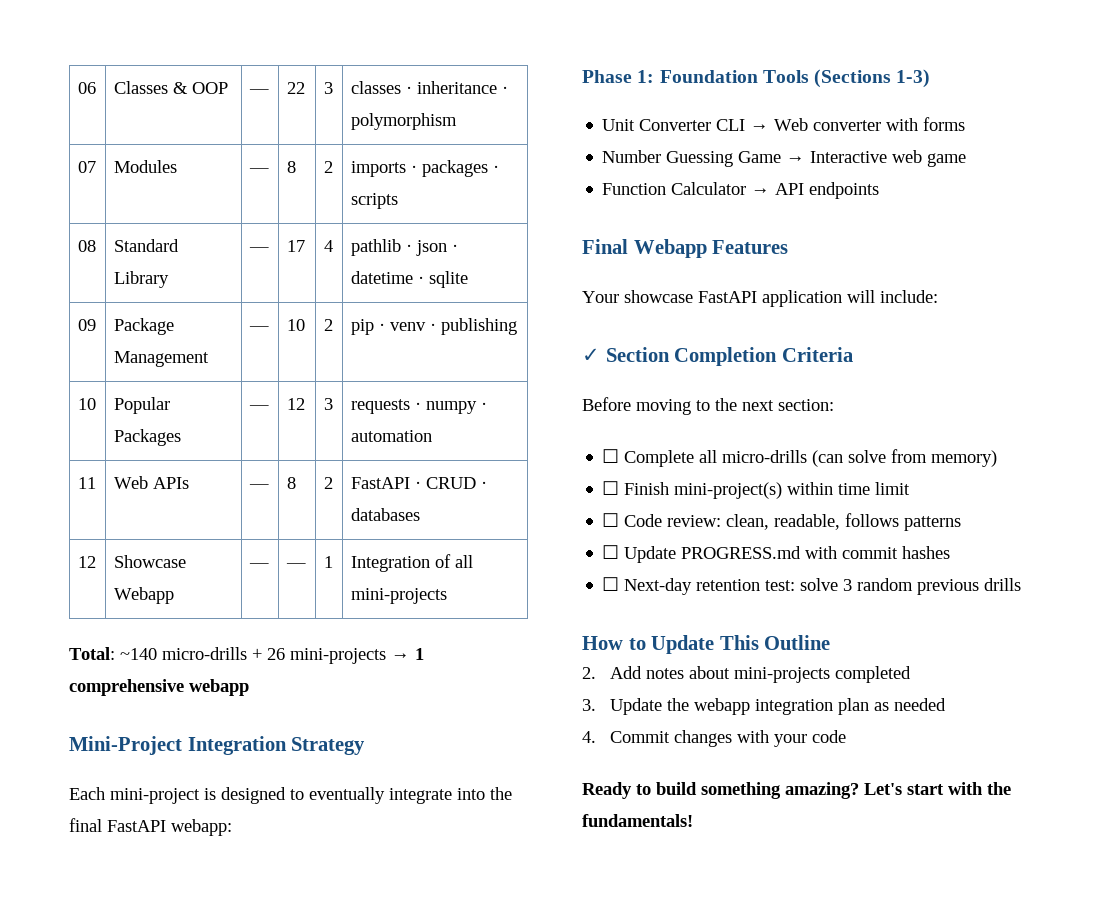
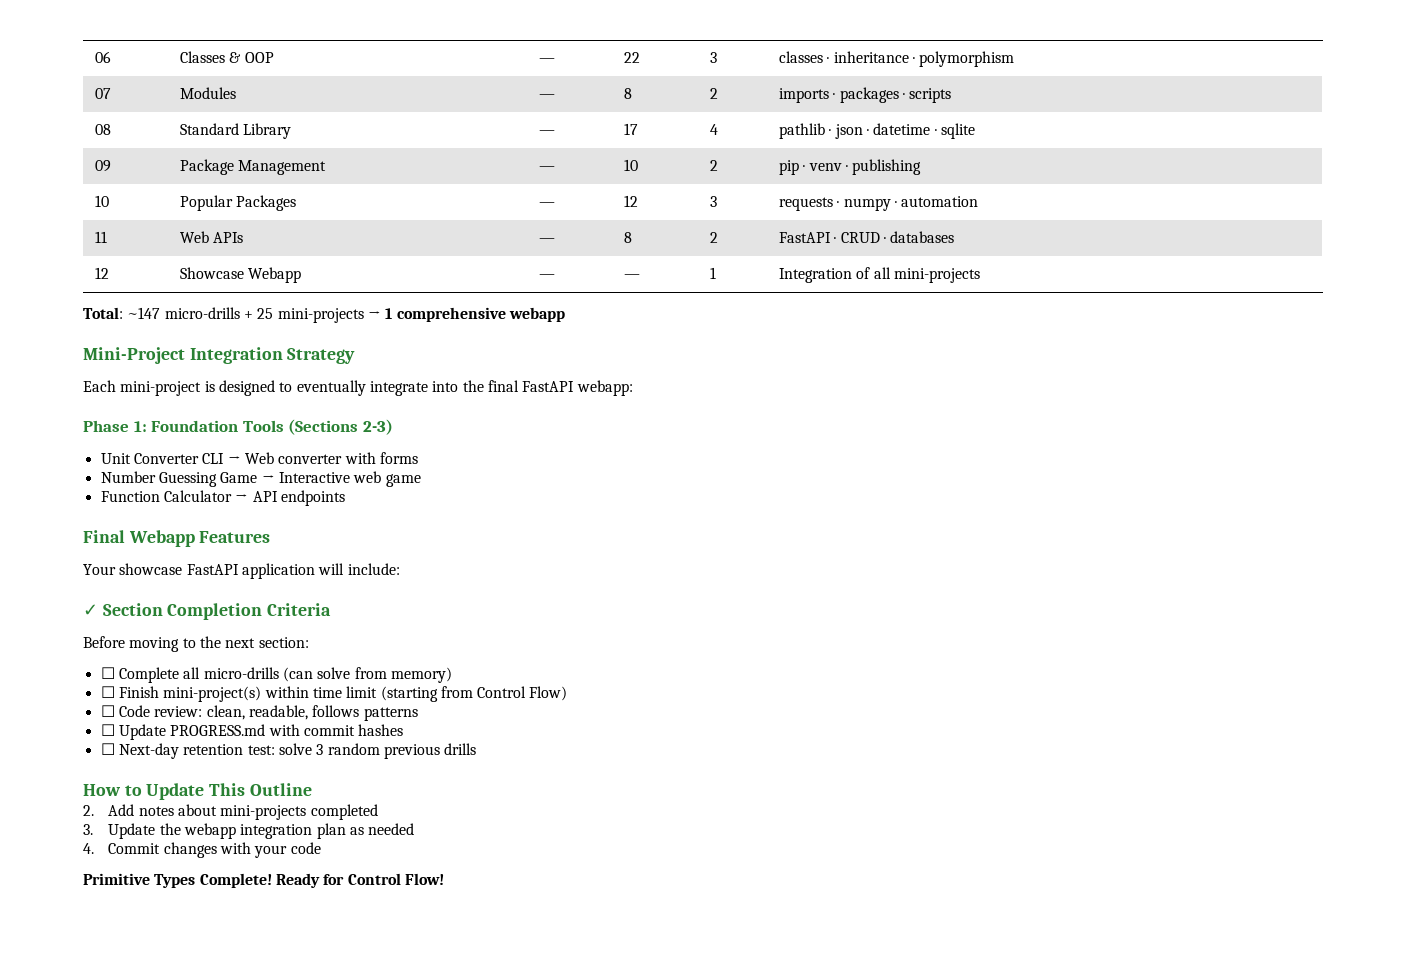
[120,648,157,660] ~140 -> [127,307,161,319] ~147
[267,648,285,660] 26 -> [257,308,274,319] 25
[896,69,931,88] 1-3) -> [362,419,393,435] 2-3)
(911, 488) none -> [380,686,568,702] (starting from Control Flow)
[582,782,1011,799] [582,814,693,827] Ready to build something amazing? Let's start with the fundamentals! -> [83,873,444,888] Primitive Types Complete! Ready for Control Flow!

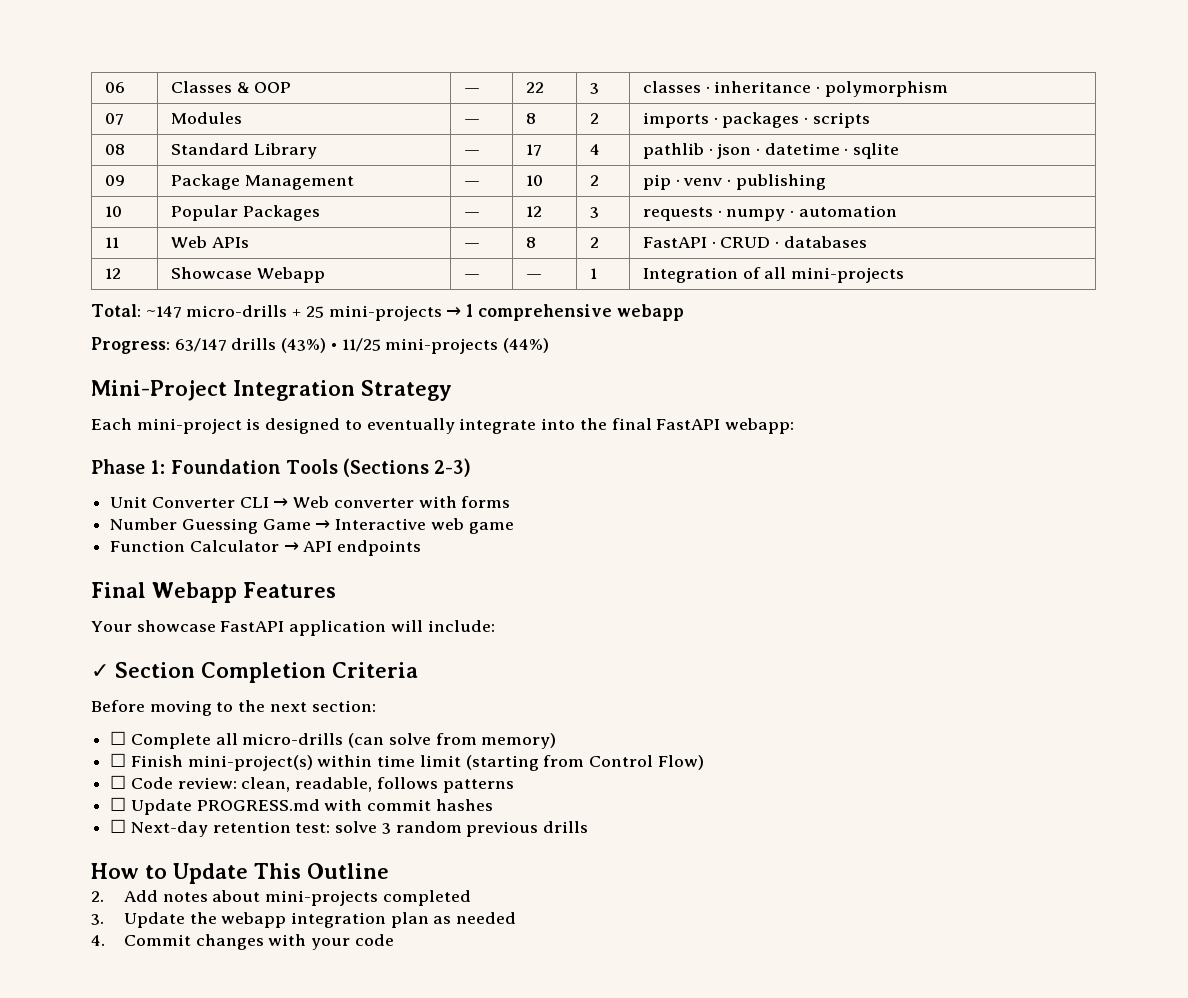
(565, 314) none -> [91,337,550,354] // Progress: 63/147 drills (43%) • 11/25 mini-projects (44%)
[83,873,444,888] // Primitive Types Complete! Ready for Control Flow! -> (394, 940) none

